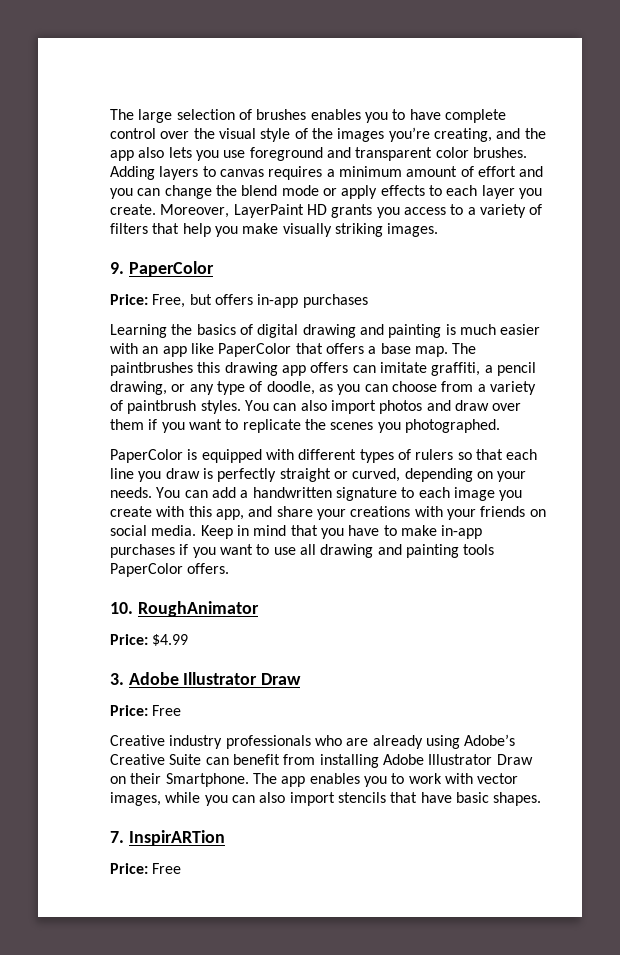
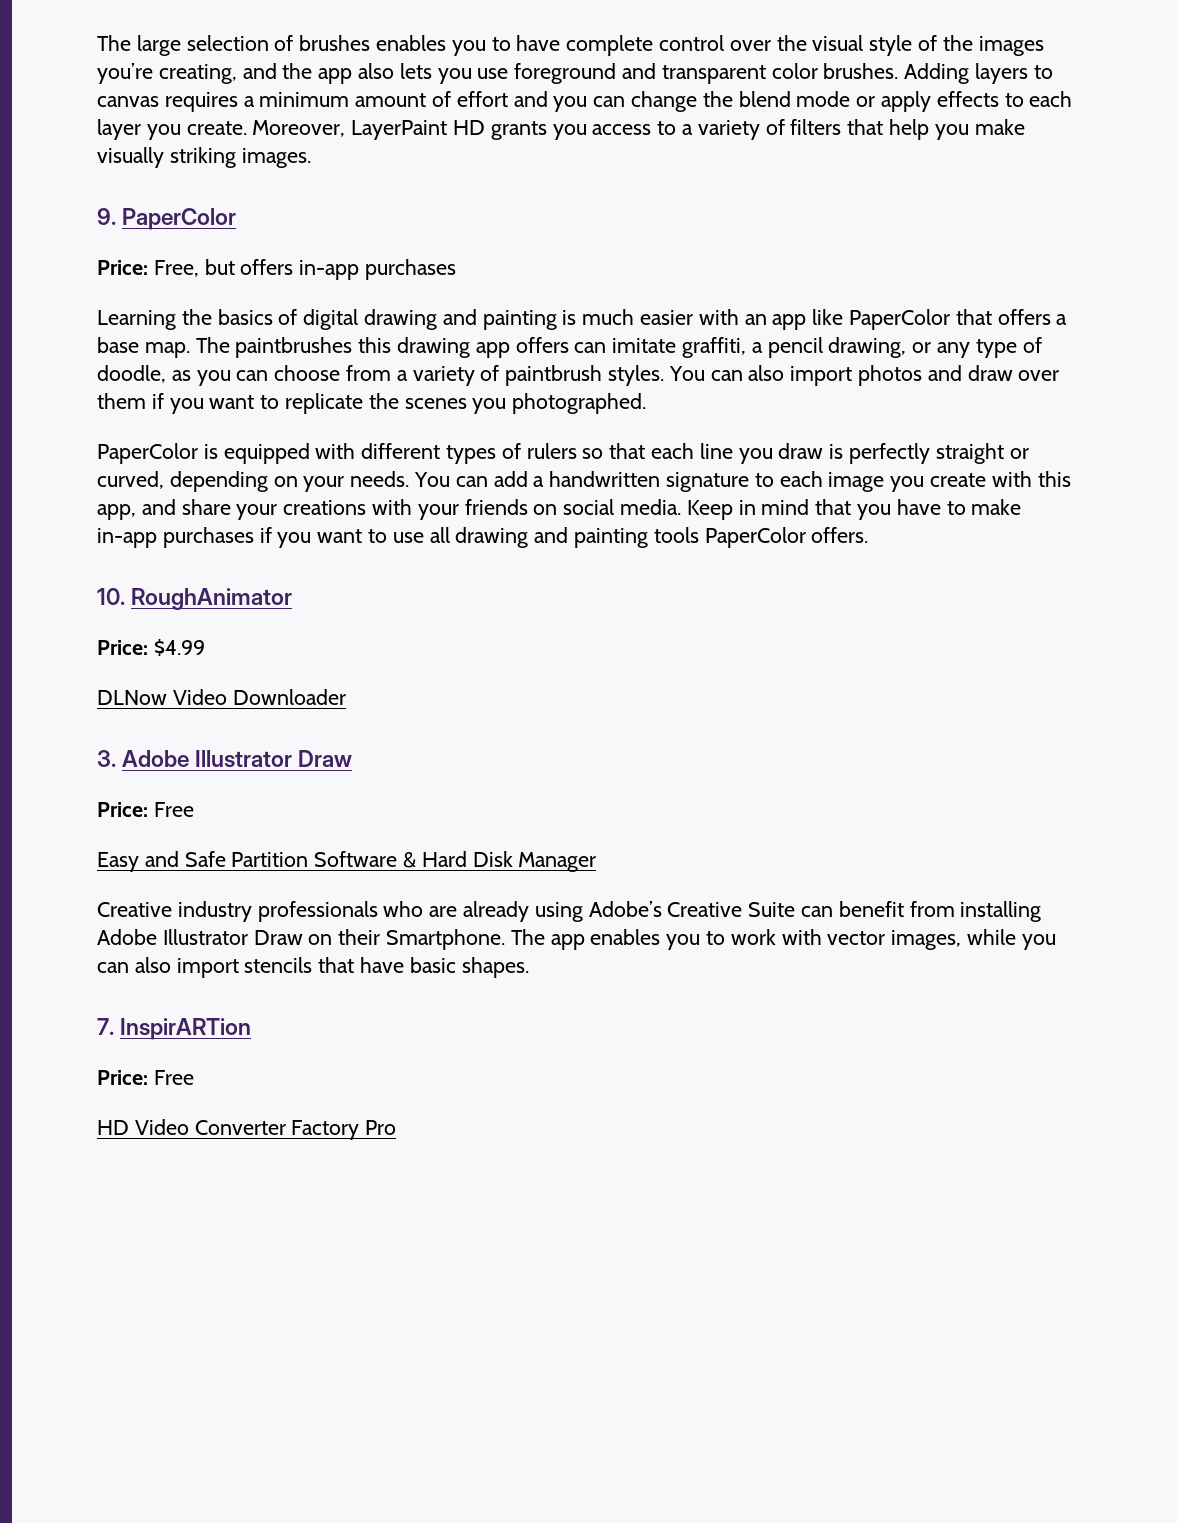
(189, 640) none -> [97,689,346,705] // DLNow Video Downloader
(182, 710) none -> [97,851,597,872] // Easy and Safe Partition Software & Hard Disk Manager
(182, 868) none -> [97,1119,397,1140] // HD Video Converter Factory Pro

